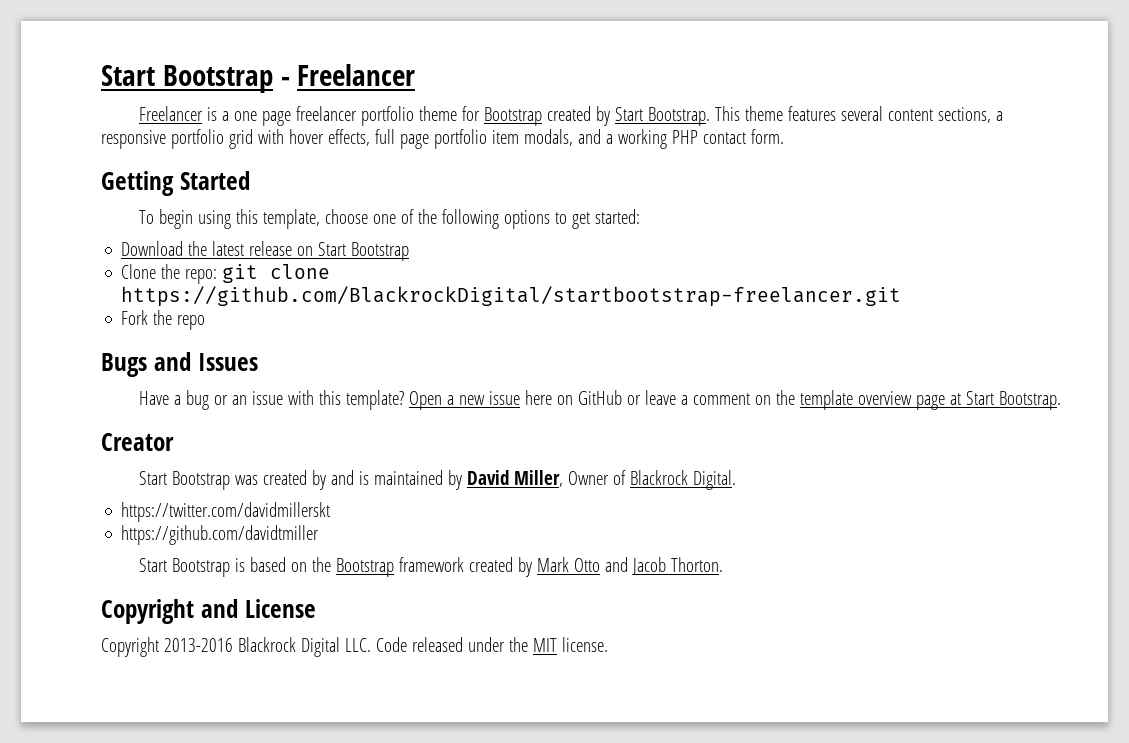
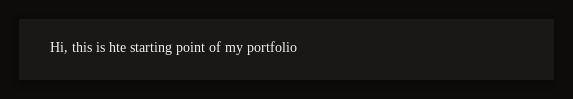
[101,64,416,93] [139,106,1003,126] [101,129,784,149] [101,171,250,196] [139,209,641,229] [121,241,410,261] [121,264,331,284] [121,286,902,307] [121,310,206,330] [101,352,258,377] [139,390,1061,410] [101,433,174,451] [139,470,737,490] [121,502,331,522] [121,525,320,545] [139,557,724,577] [101,599,316,624] [101,637,608,657] Start Bootstrap - Freelancer // Freelancer is a one page freelancer portfolio theme for Bootstrap created by Start Bootstrap. This theme features several content sections, a responsive portfolio grid with hover effects, full page portfolio item modals, and a working PHP contact form. // Getting Started // To begin using this template, choose one of the following options to get started: // Download the latest release on Start Bootstrap // Clone the repo: git clone https://github.com/BlackrockDigital/startbootstrap-freelancer.git // Fork the repo // Bugs and Issues // Have a bug or an issue with this template? Open a new issue here on GitHub or leave a comment on the template overview page at Start Bootstrap. // Creator // Start Bootstrap was created by and is maintained by David Miller, Owner of Blackrock Digital. // https://twitter.com/davidmillerskt // https://github.com/davidtmiller // Start Bootstrap is based on the Bootstrap framework created by Mark Otto and Jacob Thorton. // Copyright and License // Copyright 2013-2016 Blackrock Digital LLC. Code released under the MIT license. -> [50,41,297,55] Hi, this is hte starting point of my portfolio

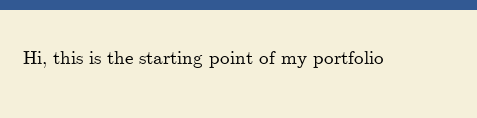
[109,42,126,52] hte -> [107,51,133,64] the

